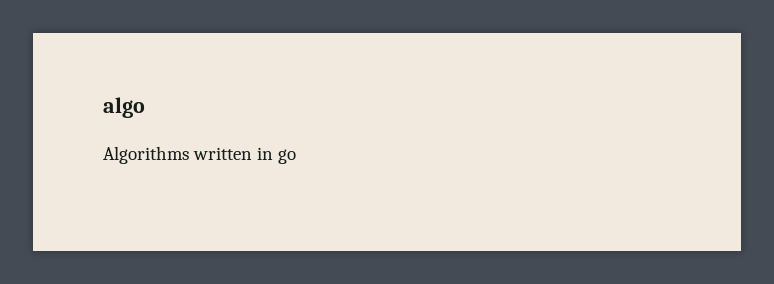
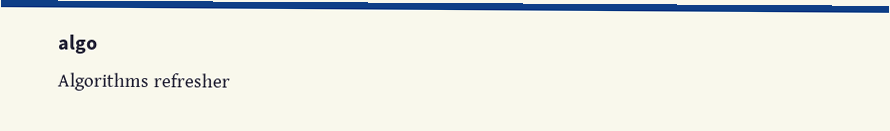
[193,147,297,164] written in go -> [152,73,230,88] refresher

